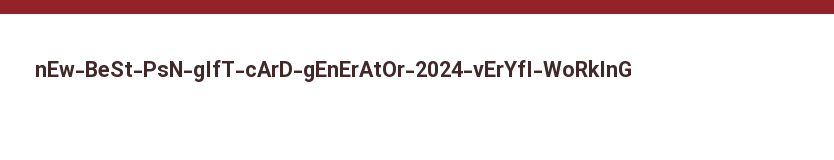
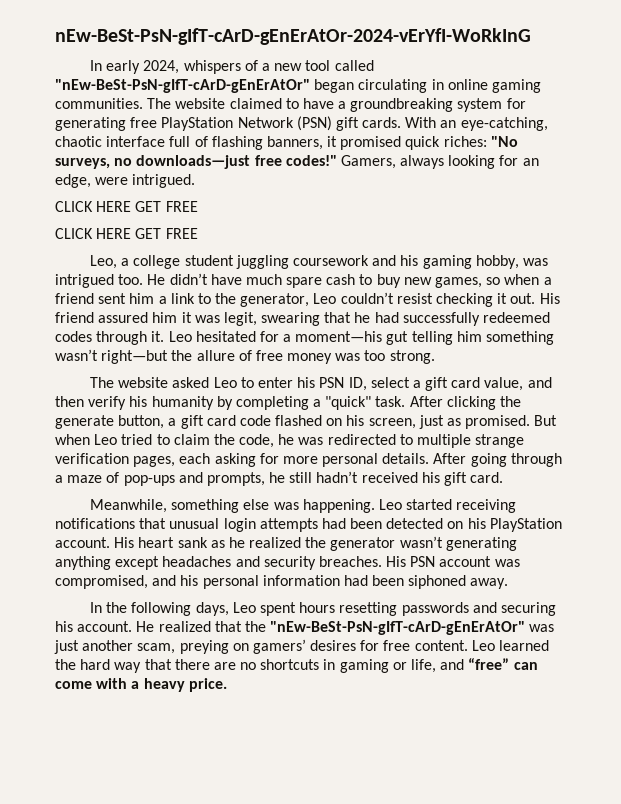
(632, 71) none -> [90,60,374,74] [55,79,541,93] [55,98,526,112] [55,116,548,131] [55,136,518,150] [55,155,539,169] [55,174,196,188] [55,201,198,212] [55,228,198,239] [90,255,548,269] [55,273,552,288] [55,292,560,307] [55,312,551,326] [55,331,555,345] [55,349,435,364] [90,377,552,391] [55,396,522,410] [55,415,558,429] [55,434,525,448] [55,453,562,467] [55,471,504,486] [90,499,517,513] [55,518,562,532] [55,536,517,551] [55,556,520,570] [55,575,509,589] [90,602,556,616] [55,621,555,635] [54,639,550,654] [55,658,538,673] [55,678,227,692] // In early 2024, whispers of a new tool called "nEw-BeSt-PsN-gIfT-cArD-gEnErAtOr" began circulating in online gaming communities. The website claimed to have a groundbreaking system for generating free PlayStation Network (PSN) gift cards. With an eye-catching, chaotic interface full of flashing banners, it promised quick riches: "No surveys, no downloads—just free codes!" Gamers, always looking for an edge, were intrigued. // CLICK HERE GET FREE // CLICK HERE GET FREE // Leo, a college student juggling coursework and his gaming hobby, was intrigued too. He didn’t have much spare cash to buy new games, so when a friend sent him a link to the generator, Leo couldn’t resist checking it out. His friend assured him it was legit, swearing that he had successfully redeemed codes through it. Leo hesitated for a moment—his gut telling him something wasn’t right—but the allure of free money was too strong. // The website asked Leo to enter his PSN ID, select a gift card value, and then verify his humanity by completing a "quick" task. After clicking the generate button, a gift card code flashed on his screen, just as promised. But when Leo tried to claim the code, he was redirected to multiple strange verification pages, each asking for more personal details. After going through a maze of pop-ups and prompts, he still hadn’t received his gift card. // Meanwhile, something else was happening. Leo started receiving notifications that unusual login attempts had been detected on his PlayStation account. His heart sank as he realized the generator wasn’t generating anything except headaches and security breaches. His PSN account was compromised, and his personal information had been siphoned away. // In the following days, Leo spent hours resetting passwords and securing his account. He realized that the "nEw-BeSt-PsN-gIfT-cArD-gEnErAtOr" was just another scam, preying on gamers’ desires for free content. Leo learned the hard way that there are no shortcuts in gaming or life, and “free” can come with a heavy price.

